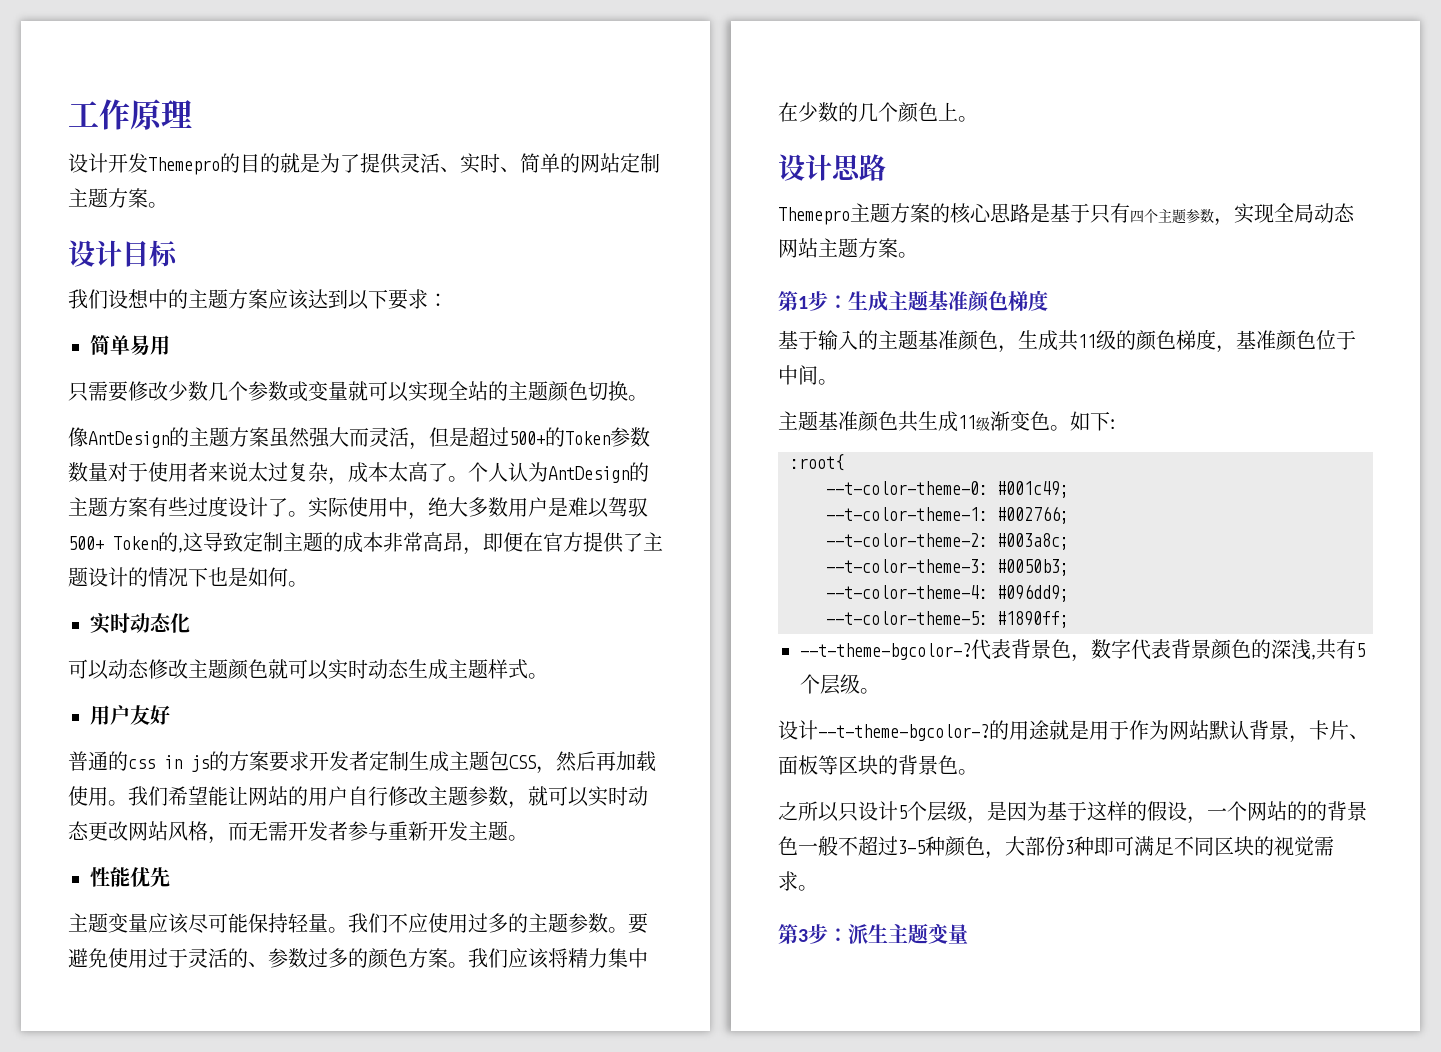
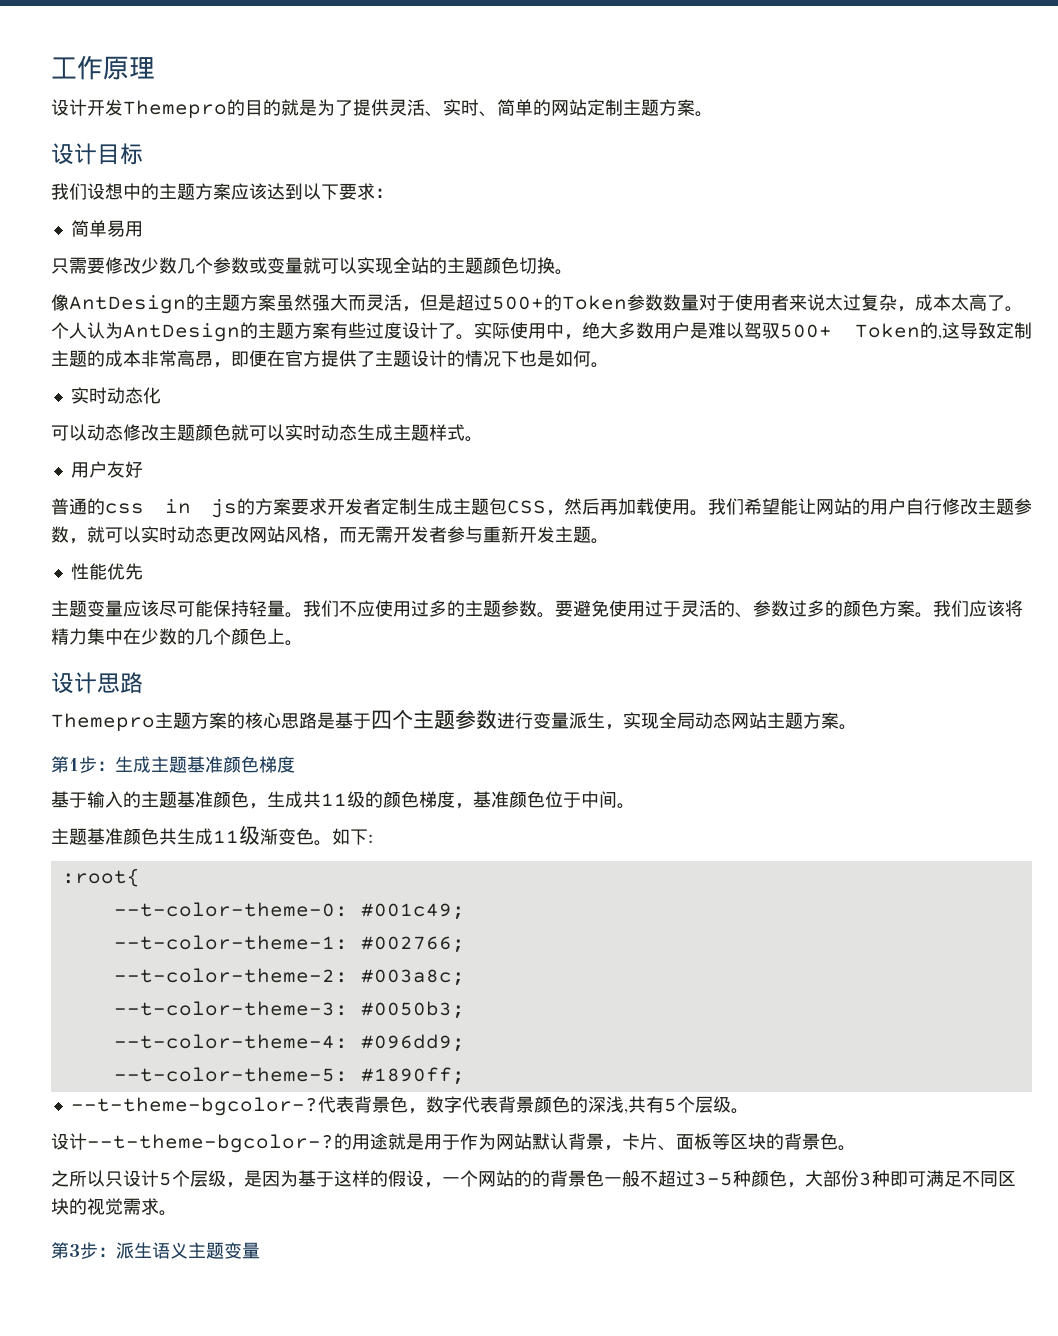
[1090,203,1130,224] 只有 -> (371, 721) none
(1214, 215) none -> [497,712,605,729] 进行变量派生
(888, 933) none -> [152,1242,188,1259] 语义

